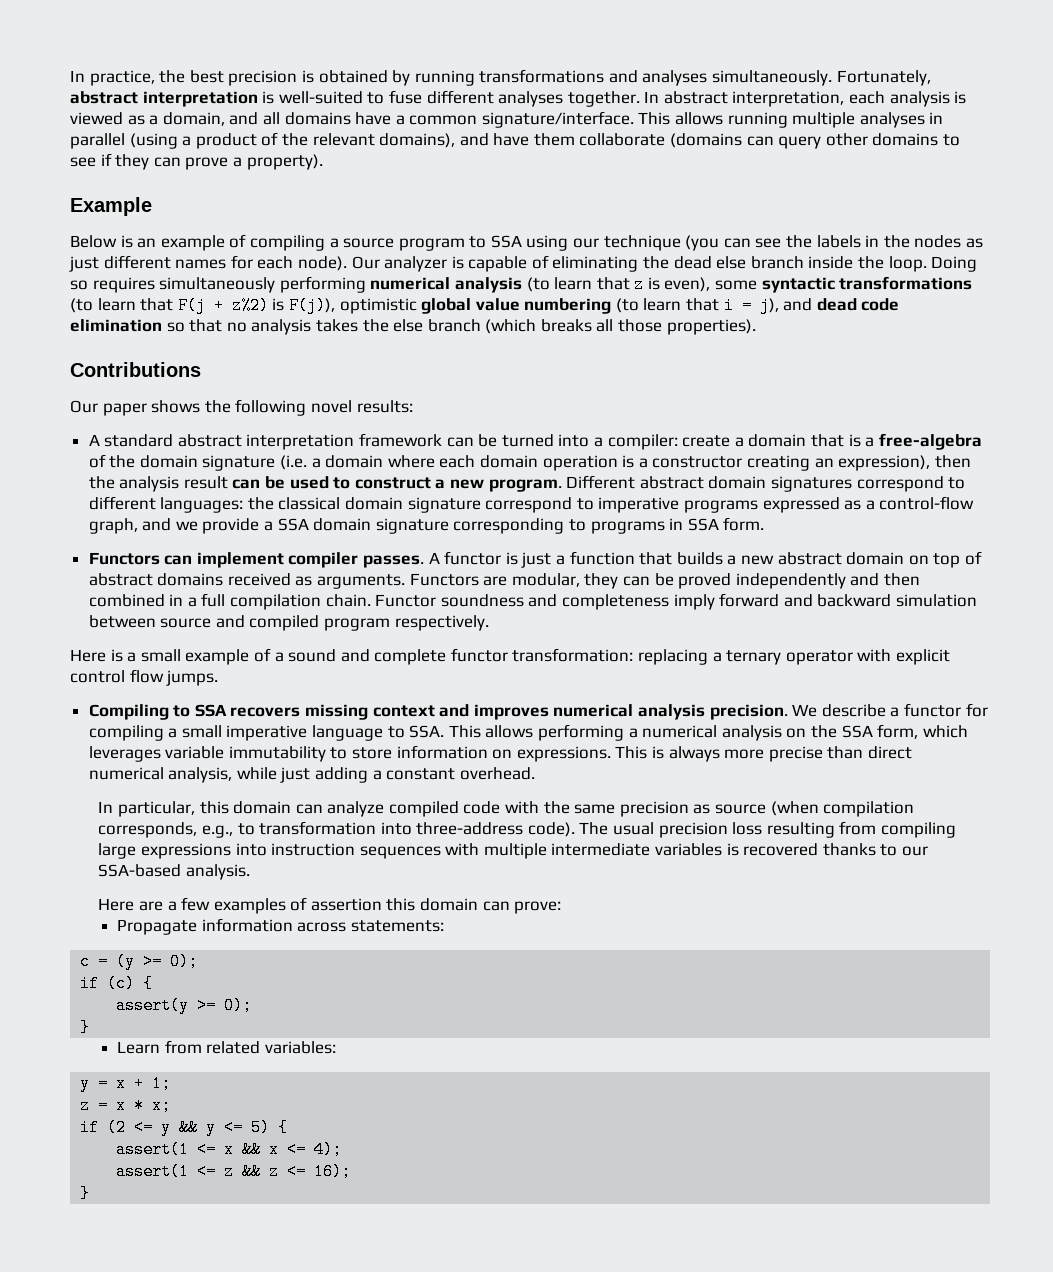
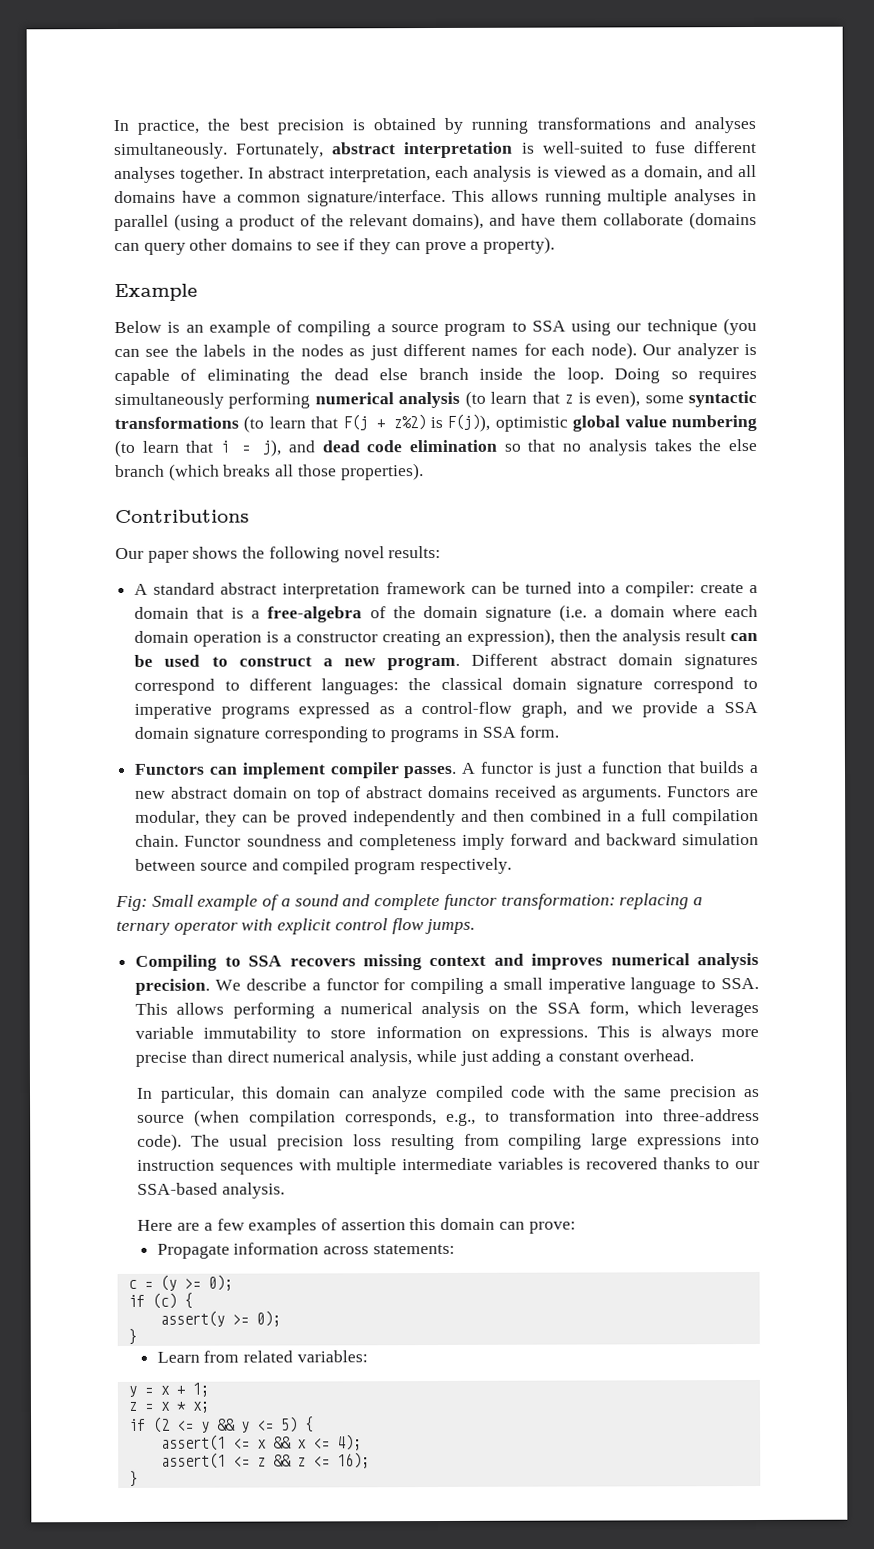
[70,649,181,662] Here is a small -> [115,894,194,912] Fig: Small

